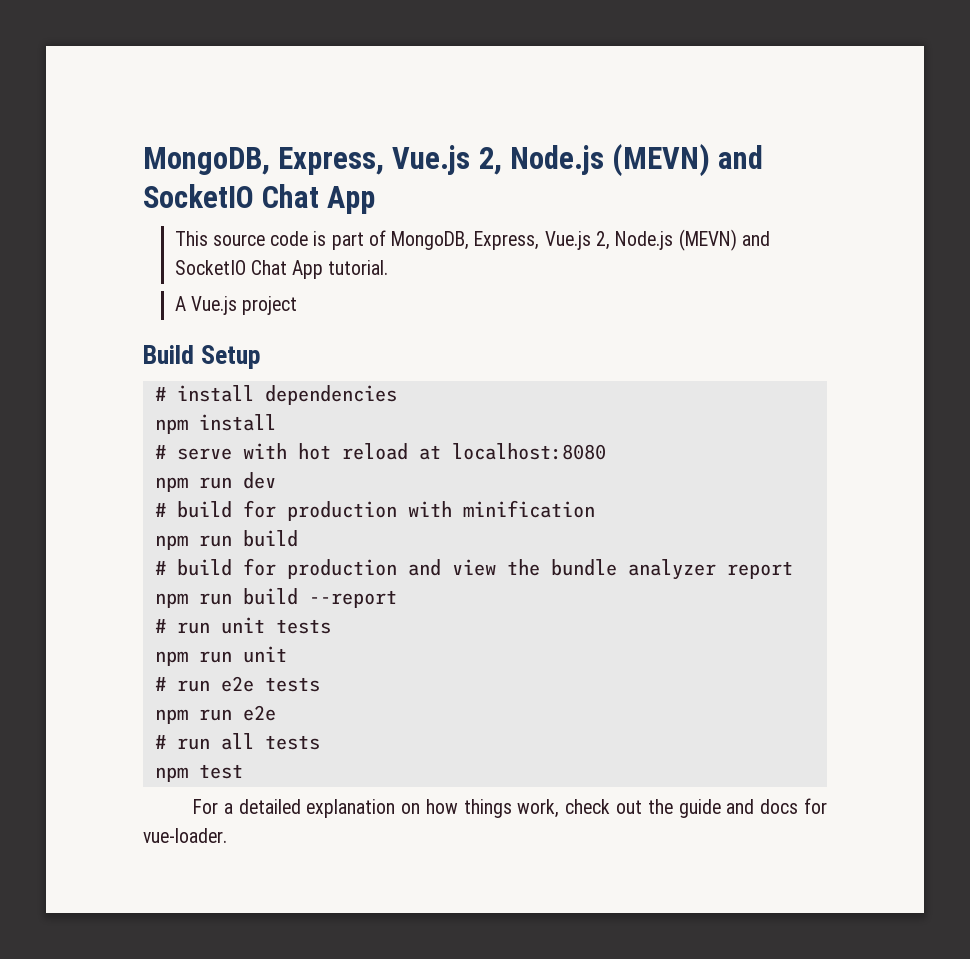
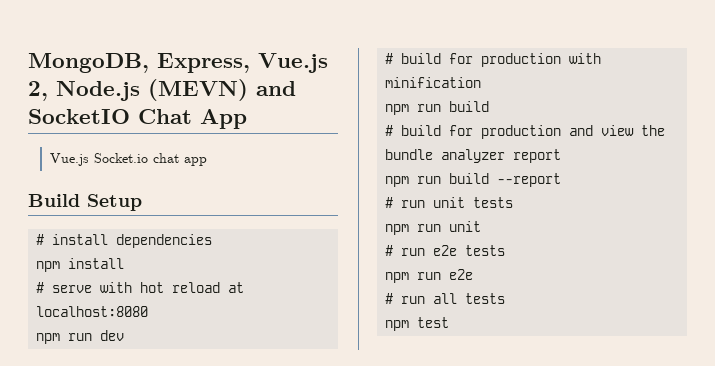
[174,229,770,251] [174,260,389,279] [174,296,298,315] This source code is part of MongoDB, Express, Vue.js 2, Node.js (MEVN) and SocketIO Chat App tutorial. // A Vue.js project -> [50,153,208,166] Vue.js Socket.io chat app
[192,798,827,818] [143,828,227,843] // For a detailed explanation on how things work, check out the guide and docs for vue-loader. -> (450, 322) none

